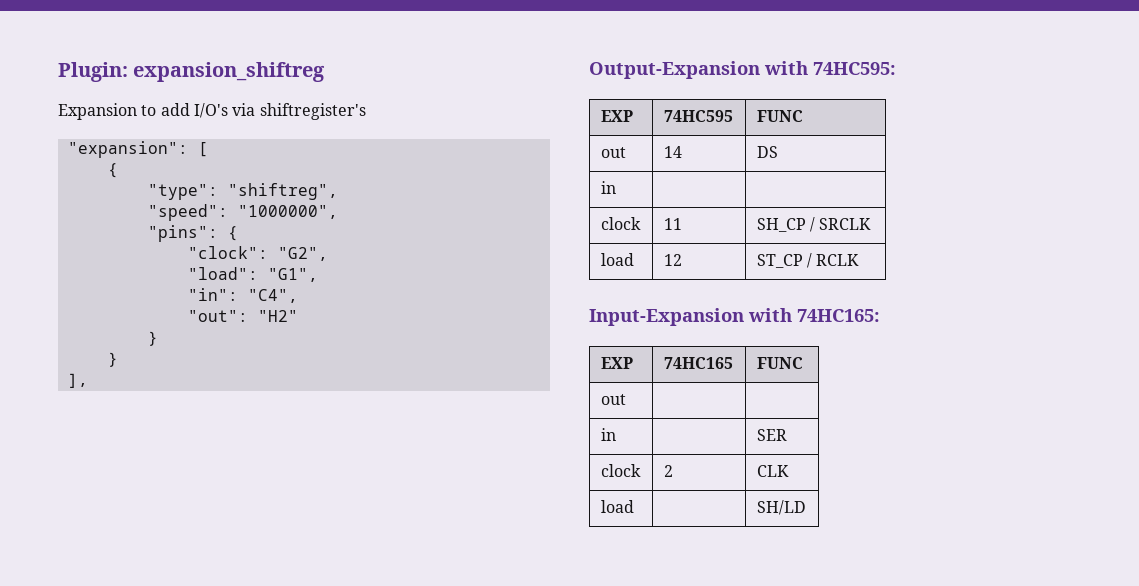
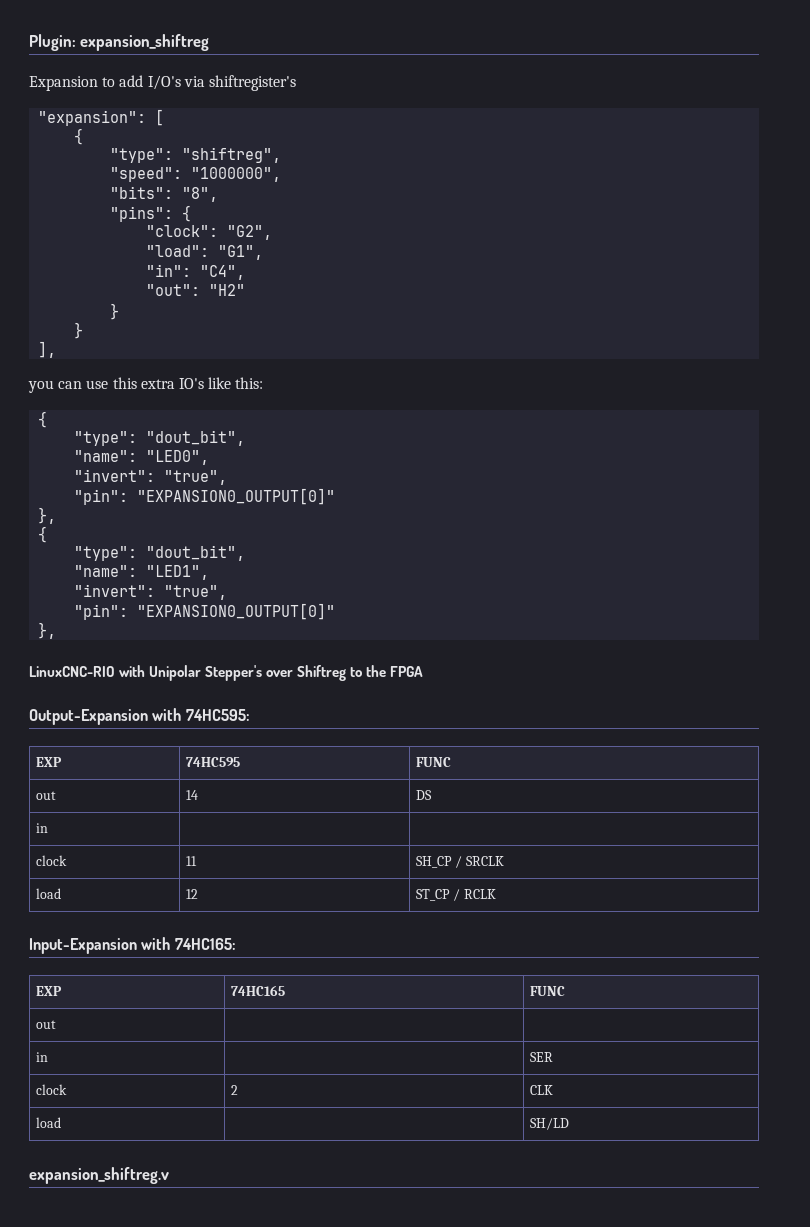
(338, 212) none -> [110,186,219,202] // "bits": "8",
(88, 380) none -> [28,377,264,393] [38,411,48,428] [74,430,246,446] [74,450,210,465] [74,469,228,485] [74,488,336,505] [38,507,57,524] [38,526,48,543] [74,545,246,561] [74,565,210,580] [74,584,228,600] [74,603,336,620] [38,622,57,639] [29,665,424,681] // you can use this extra IO's like this: // { // "type": "dout_bit", // "name": "LED0", // "invert": "true", // "pin": "EXPANSION0_OUTPUT[0]" // }, // { // "type": "dout_bit", // "name": "LED1", // "invert": "true", // "pin": "EXPANSION0_OUTPUT[0]" // }, // LinuxCNC-RIO with Unipolar Stepper's over Shiftreg to the FPGA
(806, 507) none -> [29,1167,169,1184] // expansion_shiftreg.v

